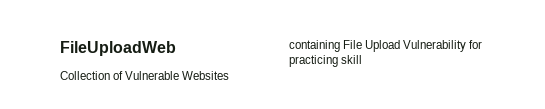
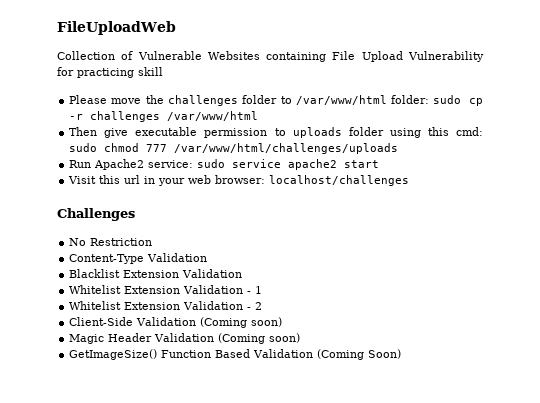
(363, 59) none -> [69,95,483,106] [69,111,259,122] [69,127,484,138] [69,143,399,154] [69,159,380,170] [68,175,410,186] [57,208,135,221] [69,238,153,246] [69,253,208,264] [69,269,243,278] [69,285,263,294] [69,301,263,310] [69,317,283,328] [69,333,301,344] [69,349,402,360] // Please move the challenges folder to /var/www/html folder: sudo cp -r challenges /var/www/html // Then give executable permission to uploads folder using this cmd: sudo chmod 777 /var/www/html/challenges/uploads // Run Apache2 service: sudo service apache2 start // Visit this url in your web browser: localhost/challenges // Challenges // No Restriction // Content-Type Validation // Blacklist Extension Validation // Whitelist Extension Validation - 1 // Whitelist Extension Validation - 2 // Client-Side Validation (Coming soon) // Magic Header Validation (Coming soon) // GetImageSize() Function Based Validation (Coming Soon)

